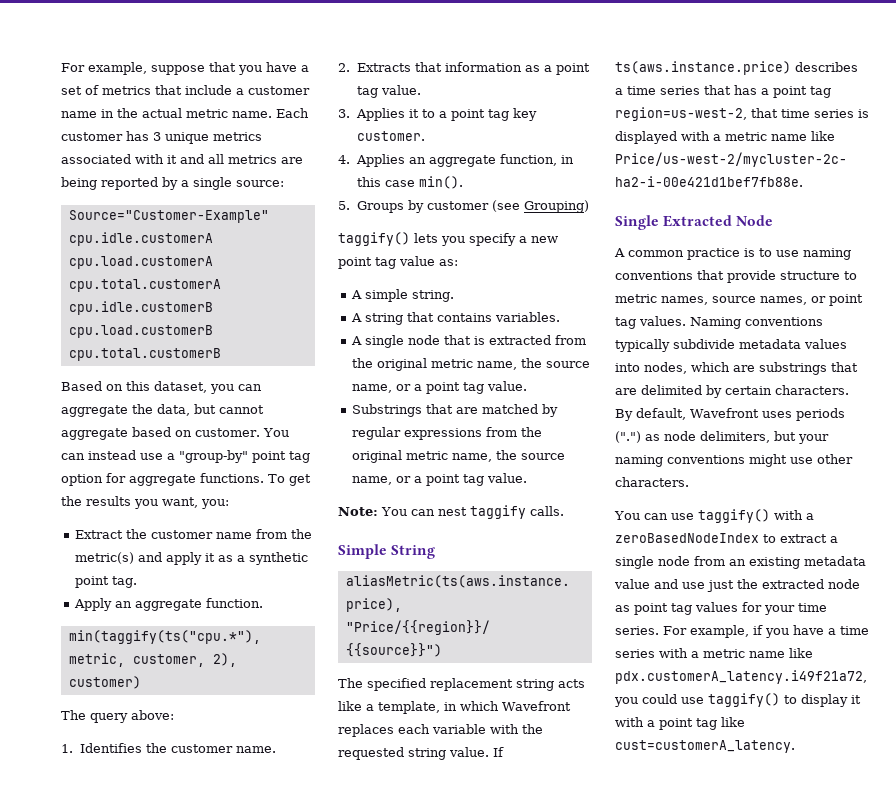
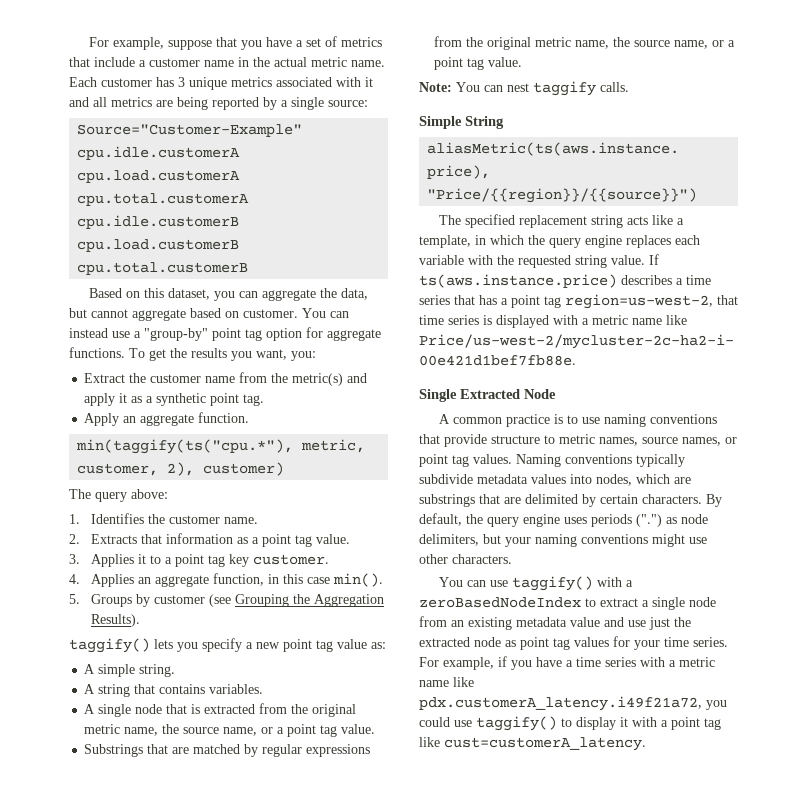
[523,200,589,213] Grouping) -> [234,594,384,607] [90,614,140,627] Grouping the Aggregation Results).
[502,701,571,711] Wavefront -> [528,235,622,248] the query engine
[690,408,759,418] Wavefront -> [466,514,560,527] the query engine

